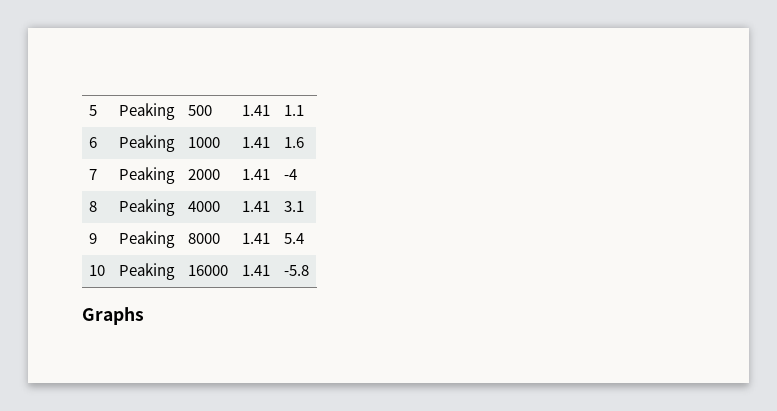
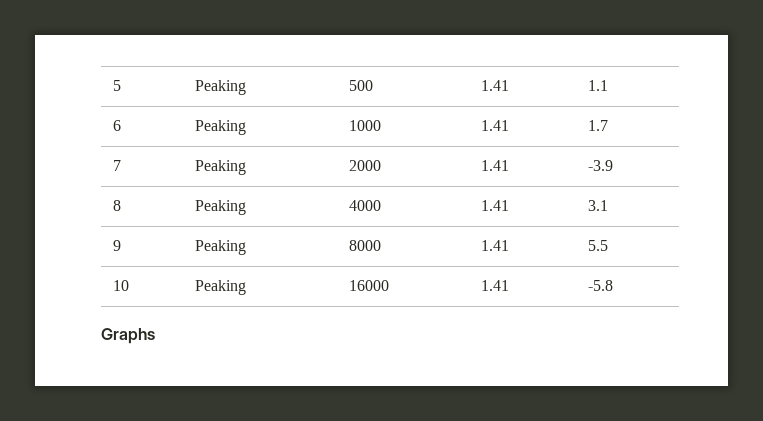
[283,137,304,148] 1.6 -> [587,120,608,131] 1.7
[283,169,297,180] -4 -> [587,160,613,171] -3.9
[283,233,304,244] 5.4 -> [587,240,608,251] 5.5

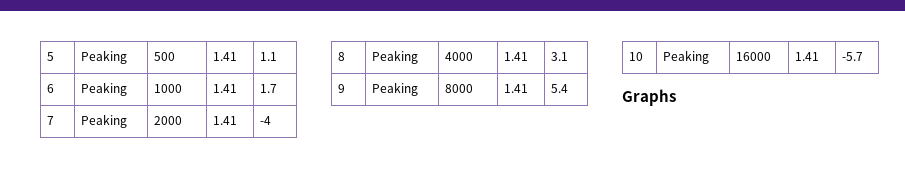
[587,160,613,171] -3.9 -> [260,116,272,125] -4
[587,240,608,251] 5.5 -> [551,84,569,93] 5.4
[587,280,613,291] -5.8 -> [842,52,864,61] -5.7

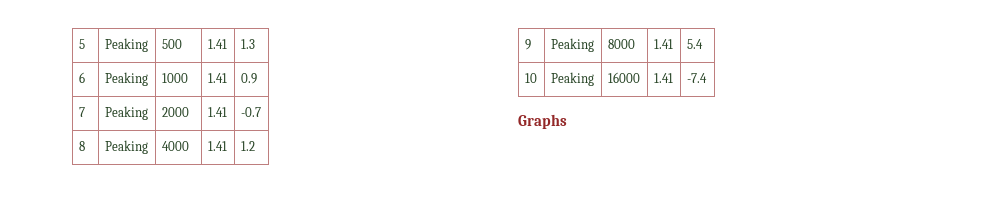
[260,52,278,61] 1.1 -> [240,39,255,49] 1.3
[260,84,278,93] 1.7 -> [240,73,257,84] 0.9
[260,116,272,125] -4 -> [240,107,261,117] -0.7
[551,52,569,61] 3.1 -> [240,141,255,151] 1.2
[842,52,864,61] -5.7 -> [686,73,707,83] -7.4

